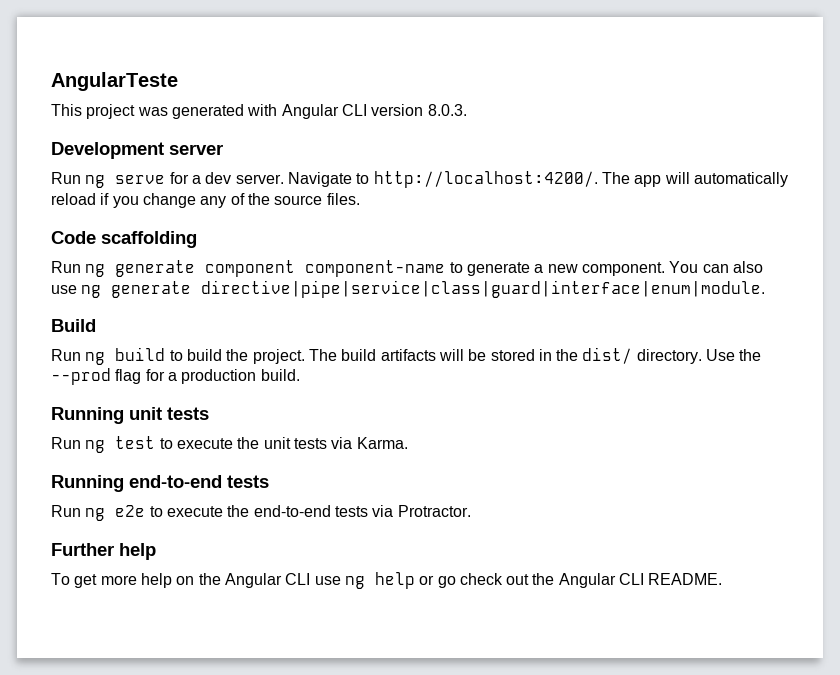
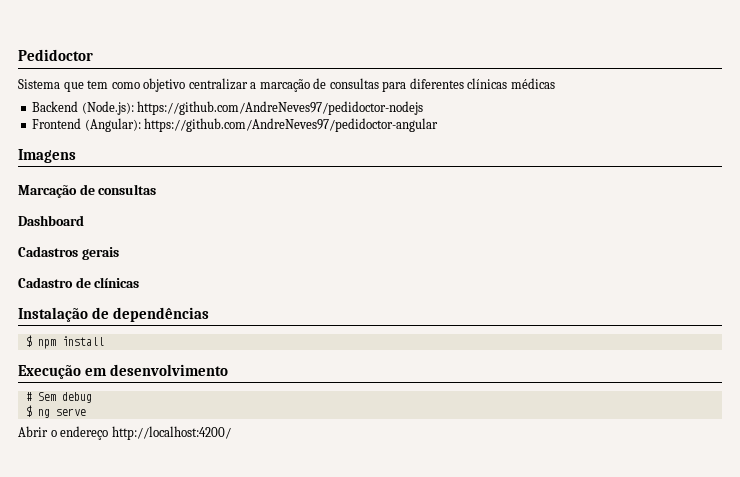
[51,72,178,91] [51,104,467,119] [51,142,223,159] [51,171,788,188] [51,193,360,208] [51,231,197,248] [51,260,763,277] [51,280,766,298] [51,319,96,332] [51,347,762,365] [51,368,300,385] [51,407,209,424] [51,436,408,453] [51,475,269,492] [51,505,471,521] [51,543,156,560] [51,572,723,589] AngularTeste // This project was generated with Angular CLI version 8.0.3. // Development server // Run ng serve for a dev server. Navigate to http://localhost:4200/. The app will automatically reload if you change any of the source files. // Code scaffolding // Run ng generate component component-name to generate a new component. You can also use ng generate directive|pipe|service|class|guard|interface|enum|module. // Build // Run ng build to build the project. The build artifacts will be stored in the dist/ directory. Use the --prod flag for a production build. // Running unit tests // Run ng test to execute the unit tests via Karma. // Running end-to-end tests // Run ng e2e to execute the end-to-end tests via Protractor. // Further help // To get more help on the Angular CLI use ng help or go check out the Angular CLI README. -> [18,49,93,61] [18,78,555,92] [32,101,424,115] [32,118,439,132] [18,149,76,163] [18,184,157,198] [18,215,84,226] [18,246,119,260] [18,277,140,288] [18,307,209,322] [25,335,104,349] [18,364,228,379] [25,392,92,403] [25,405,86,418] [18,426,231,440] Pedidoctor // Sistema que tem como objetivo centralizar a marcação de consultas para diferentes clínicas médicas // Backend (Node.js): https://github.com/AndreNeves97/pedidoctor-nodejs // Frontend (Angular): https://github.com/AndreNeves97/pedidoctor-angular // Imagens // Marcação de consultas // Dashboard // Cadastros gerais // Cadastro de clínicas // Instalação de dependências // $ npm install // Execução em desenvolvimento // # Sem debug // $ ng serve // Abrir o endereço http://localhost:4200/

